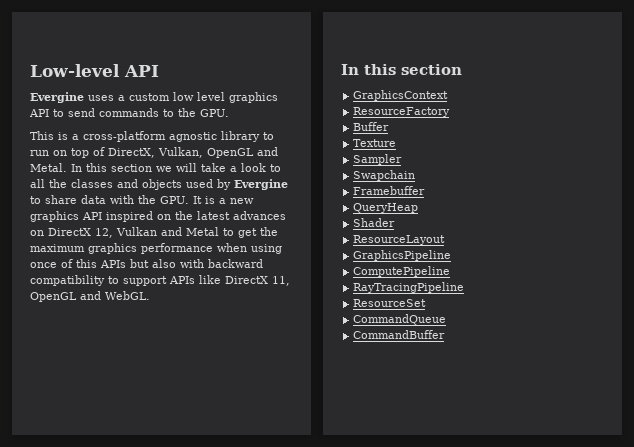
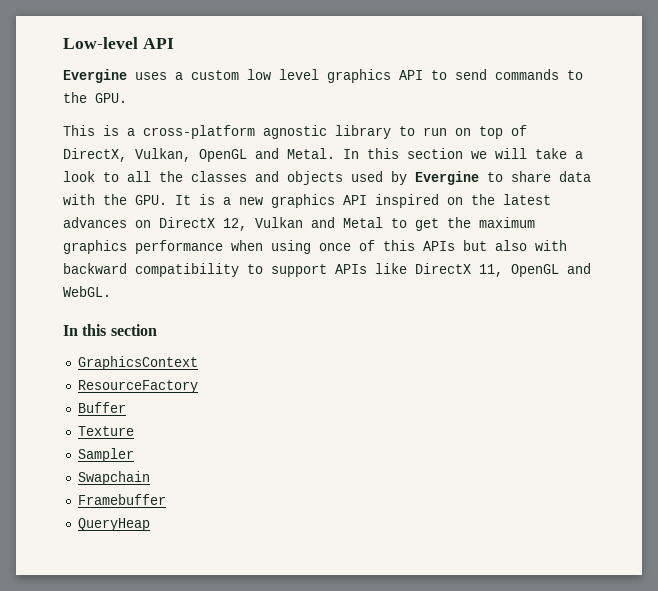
[353,218,396,227] [353,235,446,245] [353,250,452,261] [353,266,451,277] [353,282,465,293] [353,299,427,307] [353,314,447,325] [353,330,446,339] // Shader // ResourceLayout // GraphicsPipeline // ComputePipeline // RayTracingPipeline // ResourceSet // CommandQueue // CommandBuffer -> (150, 524) none

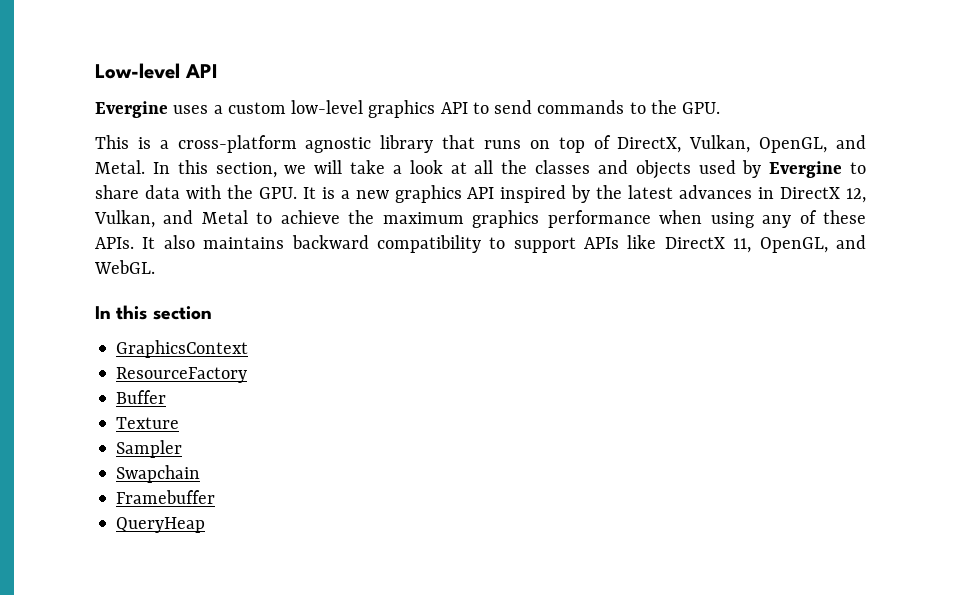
[247,69,319,80] low level -> [291,100,364,114] low-level
[399,126,447,136] to run -> [442,135,521,149] that runs
[199,149,247,162] OpenGL -> [759,137,828,153] OpenGL,
[407,148,463,159] section -> [215,162,277,178] section,
[103,172,119,182] to -> [450,162,467,174] at
[447,197,463,205] on -> [571,185,591,203] by
[135,220,151,228] on -> [758,187,775,199] in
[255,217,303,228] Vulkan -> [94,210,155,228] Vulkan,
[415,218,439,231] get -> [280,210,340,224] achieve
[319,240,567,251] once of this APIs but also with -> [762,210,866,228] [95,235,285,249] any of these APIs. It also maintains
[511,264,559,277] OpenGL -> [759,237,828,253] OpenGL,

